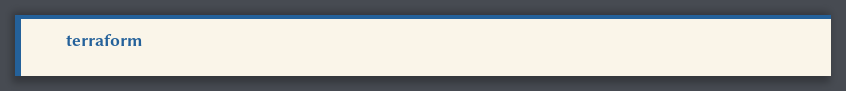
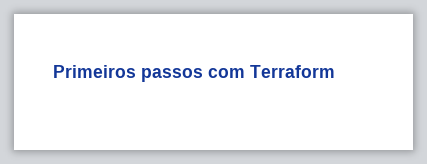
[66,34,143,46] terraform -> [53,65,335,82] Primeiros passos com Terraform

